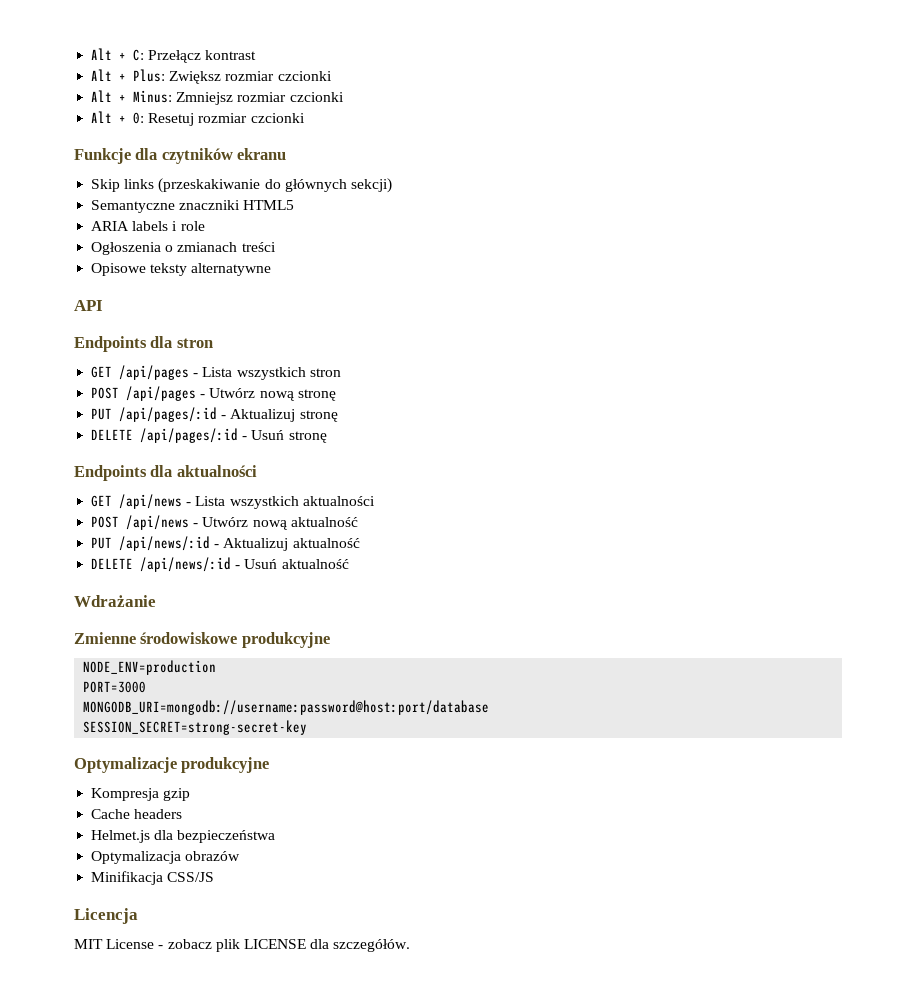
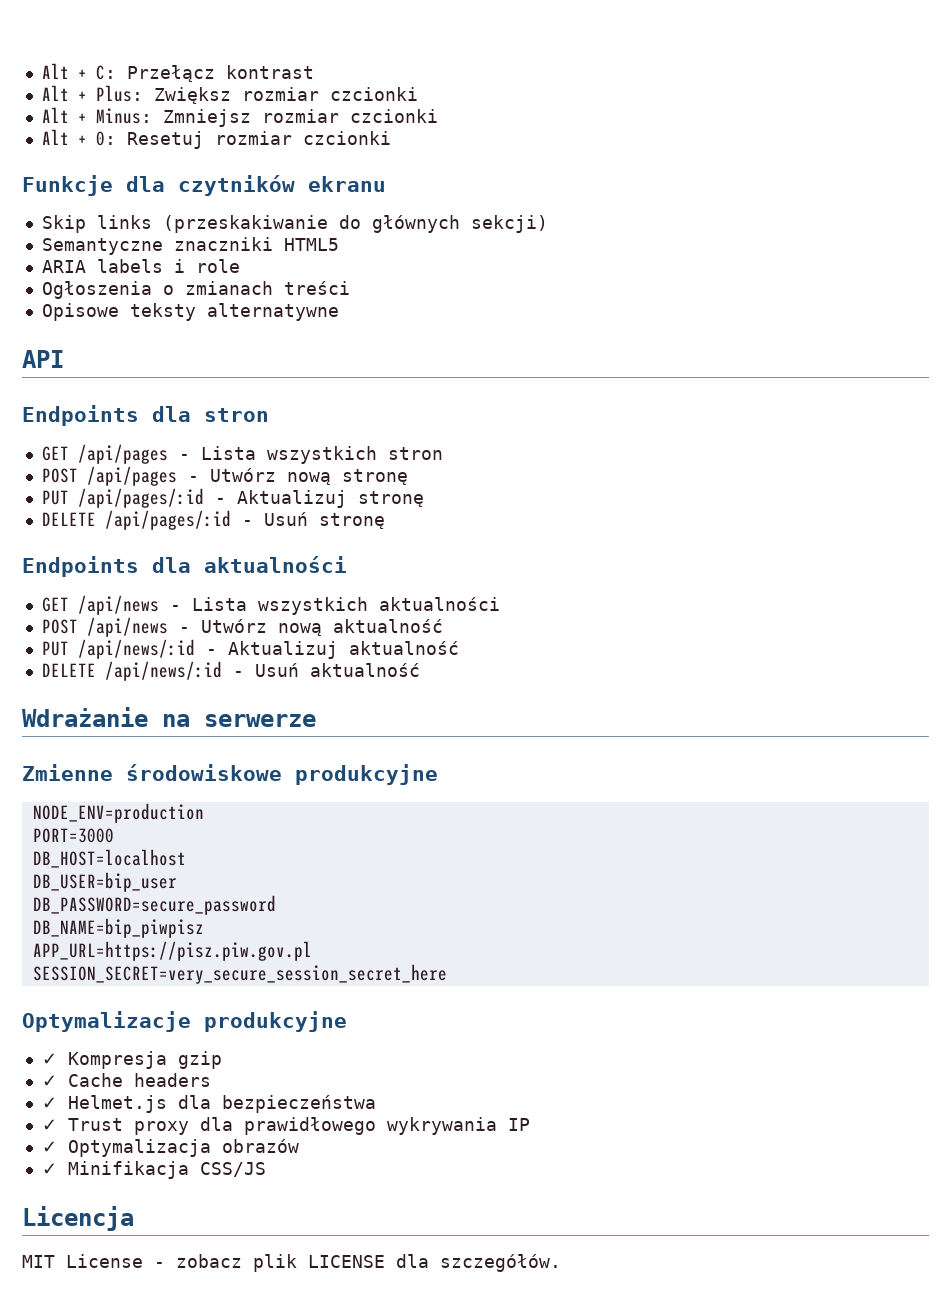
(156, 601) none -> [162,714,316,727] na serwerze
[83,700,490,715] [83,720,308,735] MONGODB_URI=mongodb://username:password@host:port/database // SESSION_SECRET=strong-secret-key -> [32,849,186,868] [32,872,177,892] [32,895,276,915] [32,918,204,938] [32,941,312,961] [32,964,447,984] DB_HOST=localhost // DB_USER=bip_user // DB_PASSWORD=secure_password // DB_NAME=bip_piwpisz // APP_URL=https://pisz.piw.gov.pl // SESSION_SECRET=very_secure_session_secret_here
(270, 765) none -> [41,1053,57,1065] ✓
(191, 794) none -> [41,1075,57,1087] ✓
(183, 814) none -> [41,1097,57,1109] ✓
(276, 836) none -> [41,1117,530,1135] [41,1141,57,1153] ✓ Trust proxy dla prawidłowego wykrywania IP // ✓
(241, 856) none -> [41,1163,57,1175] ✓

